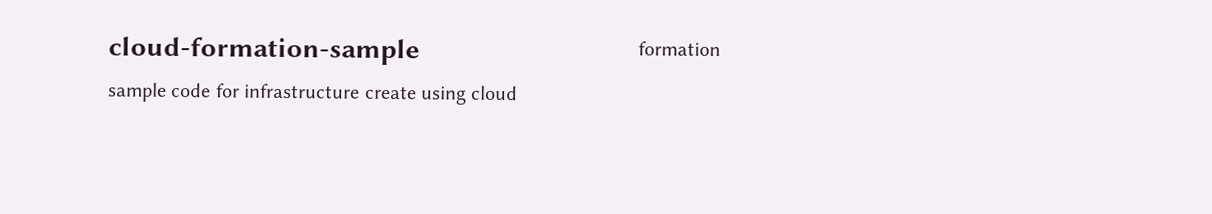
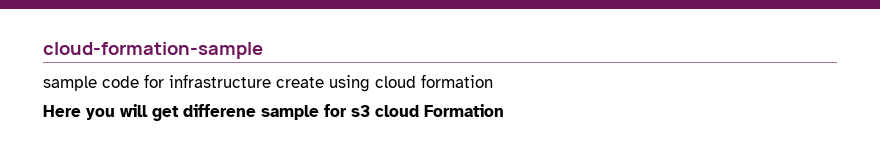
(721, 49) none -> [43,104,504,121] // Here you will get differene sample for s3 cloud Formation

